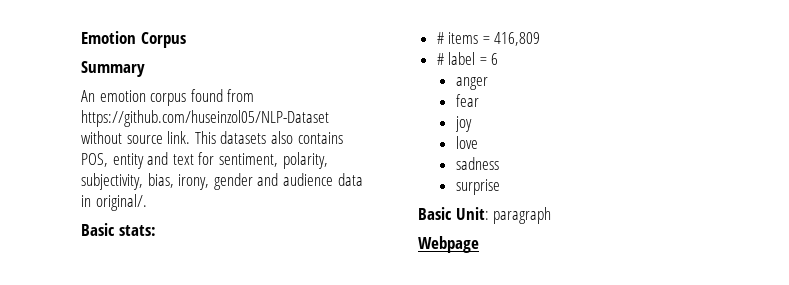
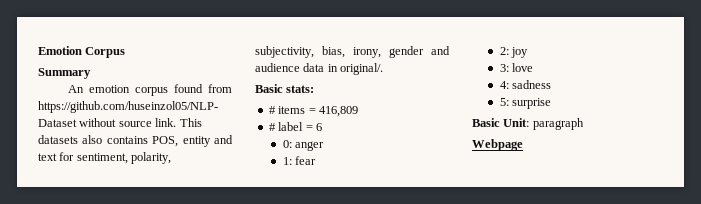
(499, 59) none -> [282,140,292,148] 0:
(488, 83) none -> [282,157,292,165] 1:
(479, 100) none -> [499,47,509,55] 2:
(472, 124) none -> [499,64,509,72] 3:
(478, 142) none -> [499,81,509,89] 4:
(499, 163) none -> [499,98,509,106] 5:

